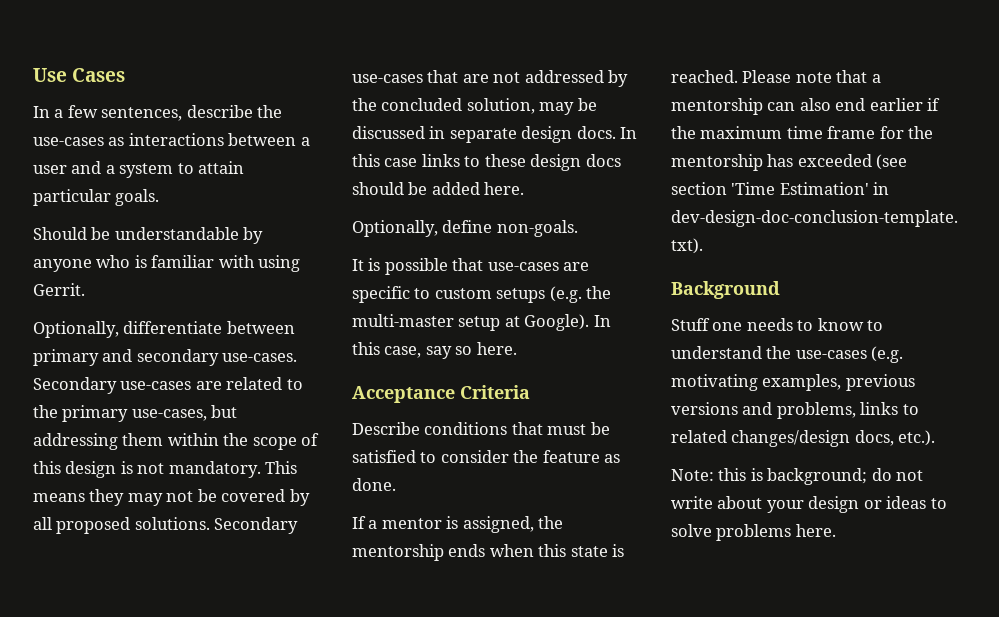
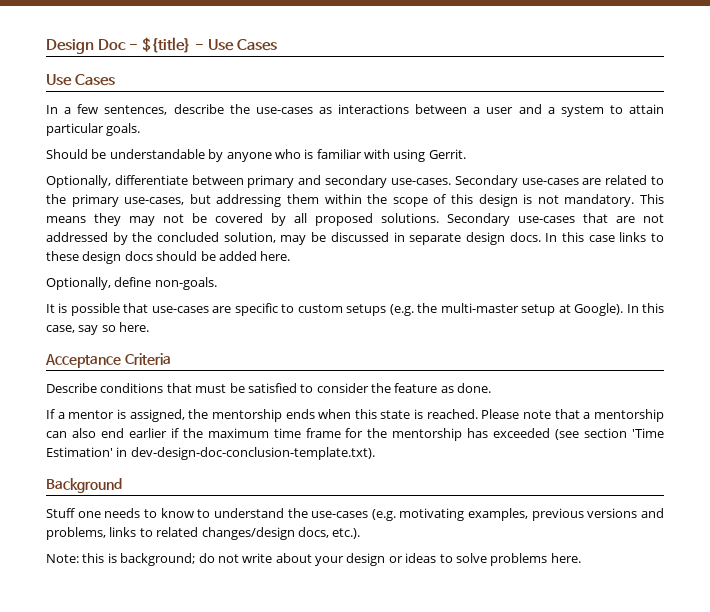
(33, 75) none -> [46,37,278,54] Design Doc - ${title} - Use Cases //

